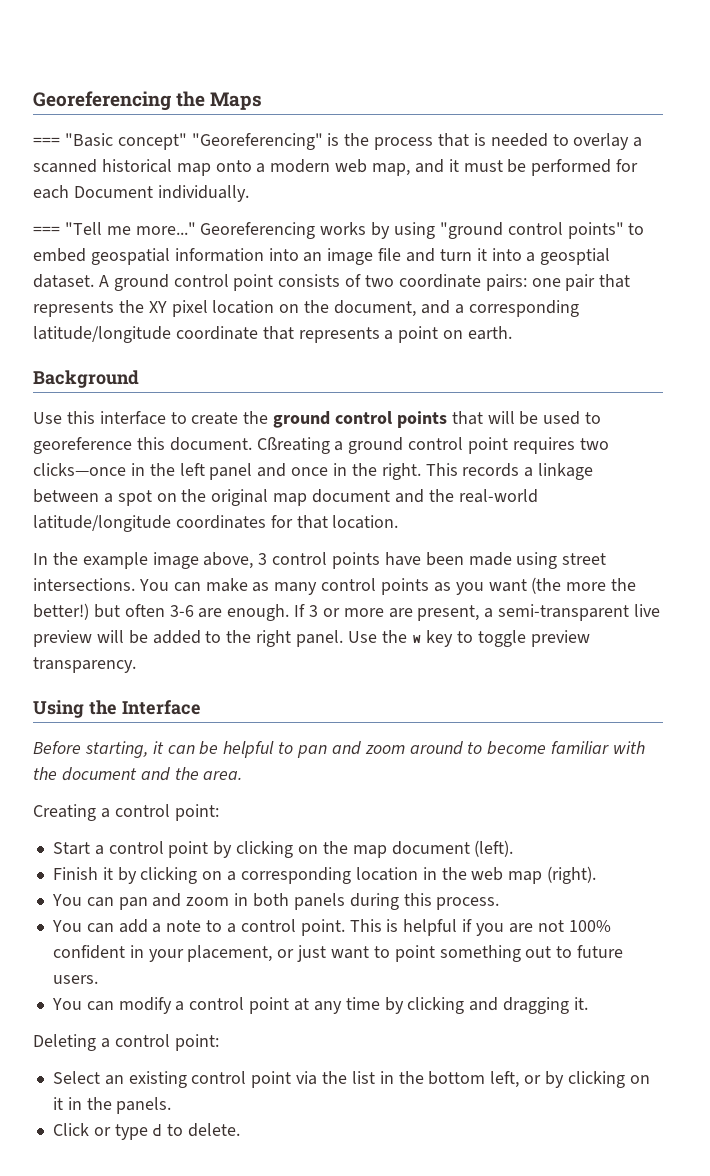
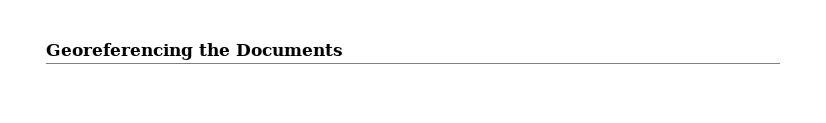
[210,92,263,110] [33,133,643,150] [33,159,639,176] [33,185,249,202] [33,222,645,239] [33,248,611,265] [33,274,631,291] [33,300,579,317] [33,326,513,343] [33,370,139,388] [33,411,602,428] [33,437,609,454] [33,463,594,480] [33,489,538,506] [33,515,399,532] [33,552,607,569] [33,577,637,595] [33,603,661,621] [33,630,591,647] [33,657,136,673] [33,700,201,718] [33,741,646,758] [33,767,243,781] [33,804,219,821] [52,840,514,858] [52,866,597,884] [51,893,500,910] [51,919,611,936] [52,945,624,962] [52,975,98,984] [51,997,588,1014] [33,1034,219,1051] [52,1071,650,1088] [52,1097,172,1114] [52,1123,241,1140] Maps // === "Basic concept" "Georeferencing" is the process that is needed to overlay a scanned historical map onto a modern web map, and it must be performed for each Document individually. // === "Tell me more..." Georeferencing works by using "ground control points" to embed geospatial information into an image file and turn it into a geosptial dataset. A ground control point consists of two coordinate pairs: one pair that represents the XY pixel location on the document, and a corresponding latitude/longitude coordinate that represents a point on earth. // Background // Use this interface to create the ground control points that will be used to georeference this document. Cßreating a ground control point requires two clicks—once in the left panel and once in the right. This records a linkage between a spot on the original map document and the real-world latitude/longitude coordinates for that location. // In the example image above, 3 control points have been made using street intersections. You can make as many control points as you want (the more the better!) but often 3-6 are enough. If 3 or more are present, a semi-transparent live preview will be added to the right panel. Use the w key to toggle preview transparency. // Using the Interface // Before starting, it can be helpful to pan and zoom around to become familiar with the document and the area. // Creating a control point: // Start a control point by clicking on the map document (left). // Finish it by clicking on a corresponding location in the web map (right). // You can pan and zoom in both panels during this process. // You can add a note to a control point. This is helpful if you are not 100% confident in your placement, or just want to point something out to future users. // You can modify a control point at any time by clicking and dragging it. // Deleting a control point: // Select an existing control point via the list in the bottom left, or by clicking on it in the panels. // Click or type d to delete. -> [236,44,343,56] Documents

